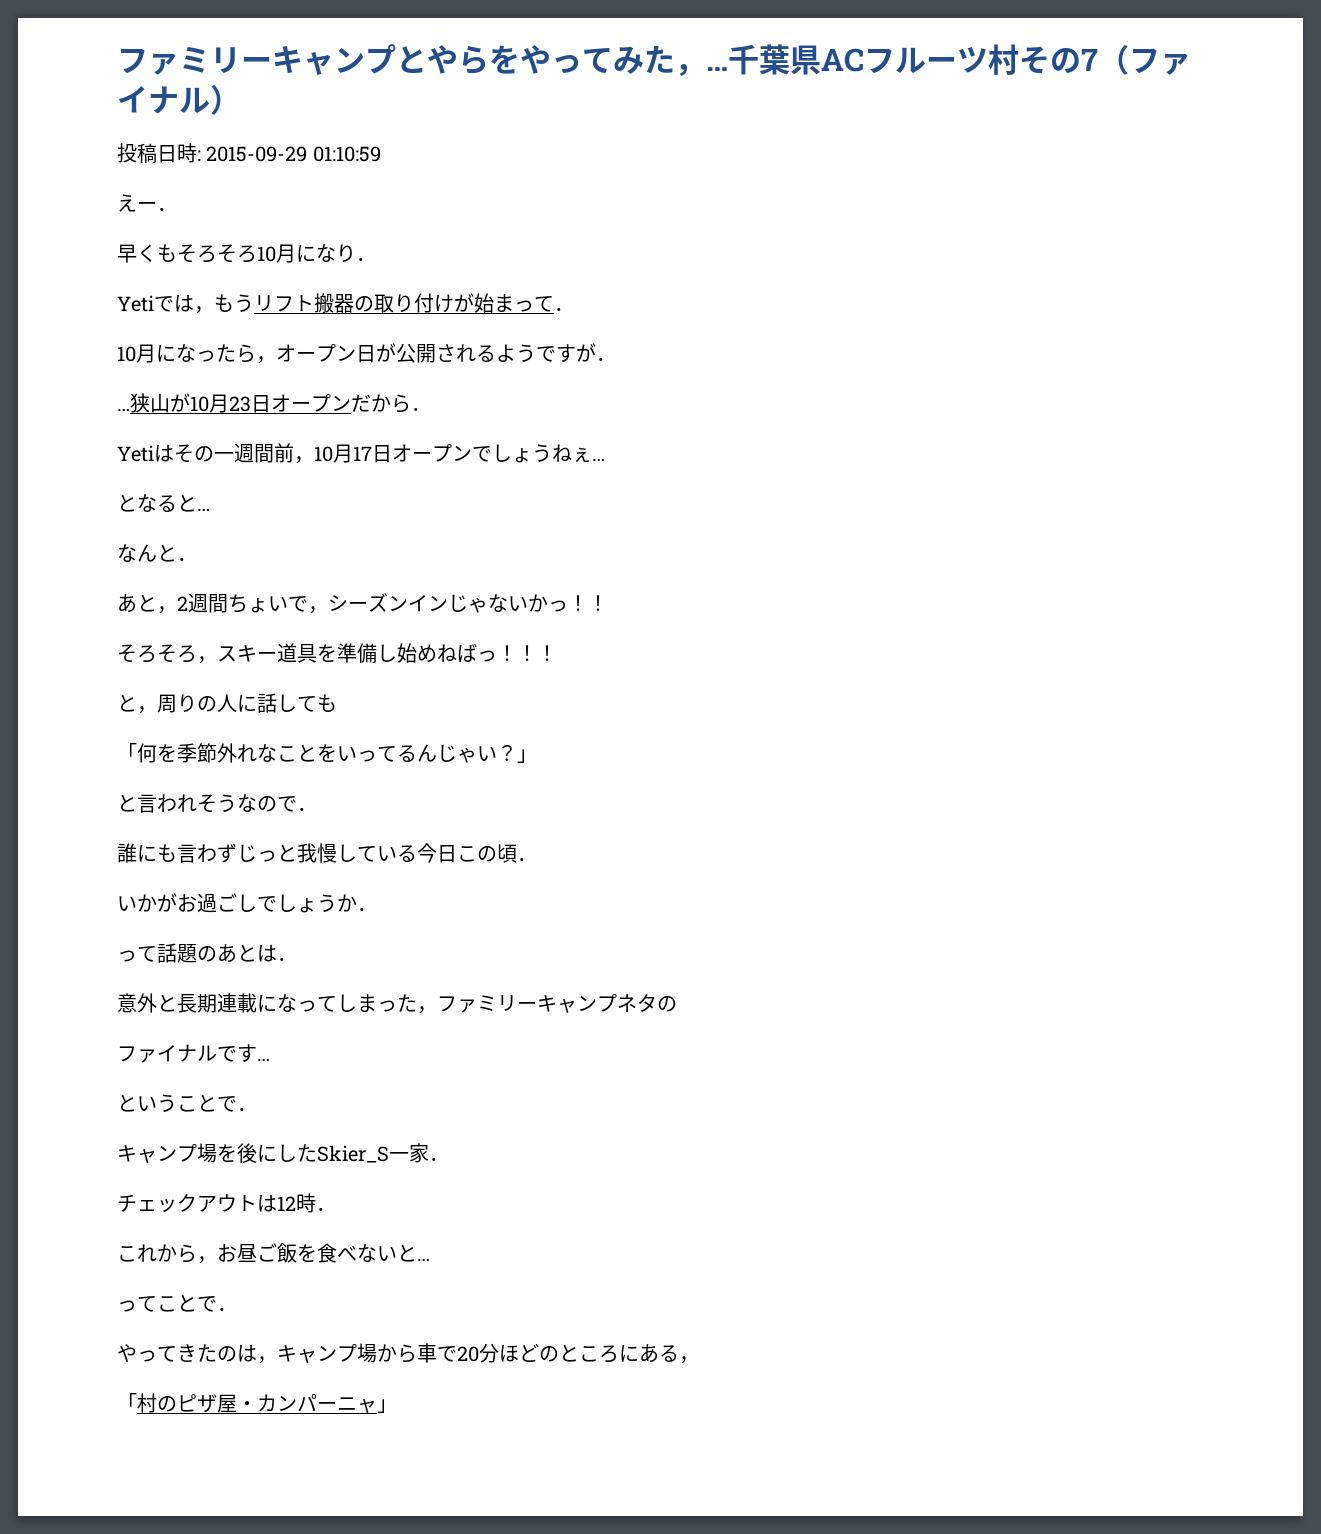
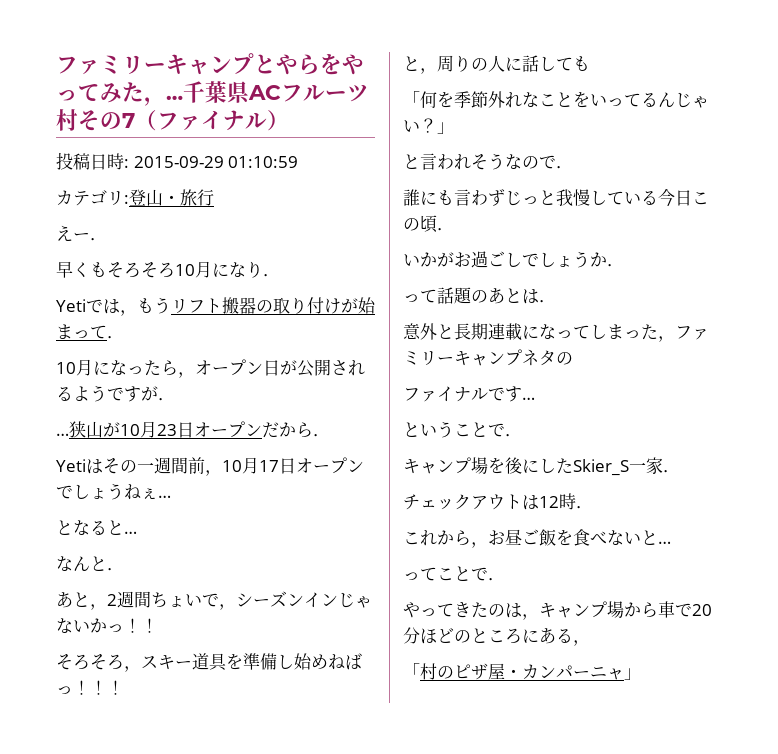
(381, 154) none -> [56,189,214,206] // カテゴリ:登山・旅行

